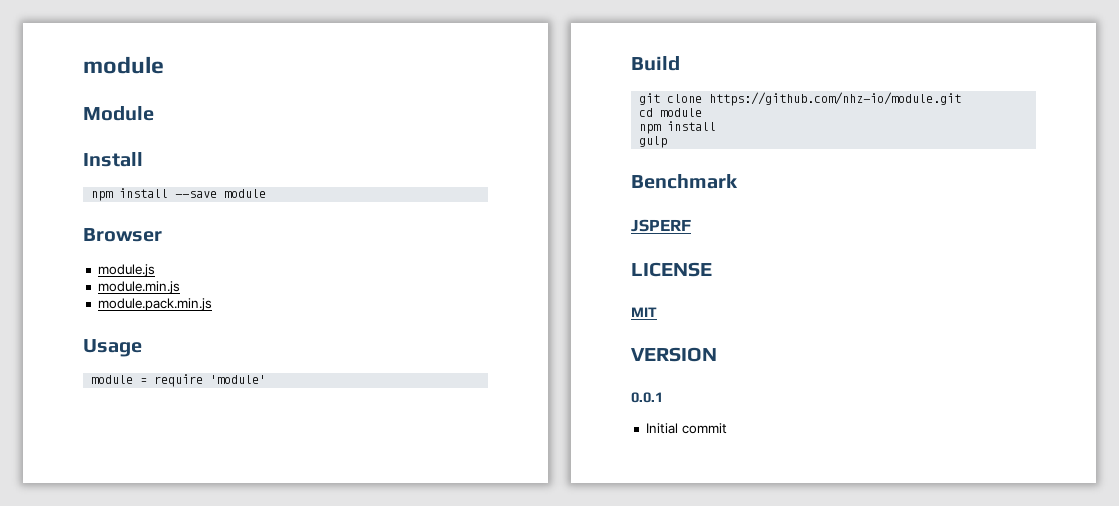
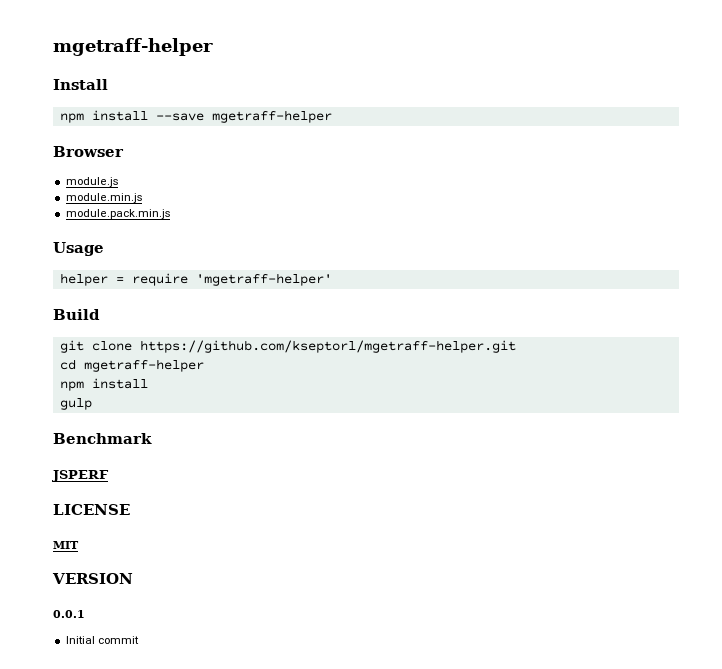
[83,56,164,74] [83,106,154,121] module // Module -> [53,38,213,56] mgetraff-helper
[224,189,267,198] module -> [211,110,332,123] mgetraff-helper
[91,375,134,384] module -> [59,273,108,286] helper
[210,375,267,384] 'module' -> [195,273,332,286] 'mgetraff-helper'
[709,92,962,106] https://github.com/nhz-io/module.git -> [139,340,516,353] https://github.com/kseptorl/mgetraff-helper.git
[660,108,703,117] module -> [83,359,204,372] mgetraff-helper

